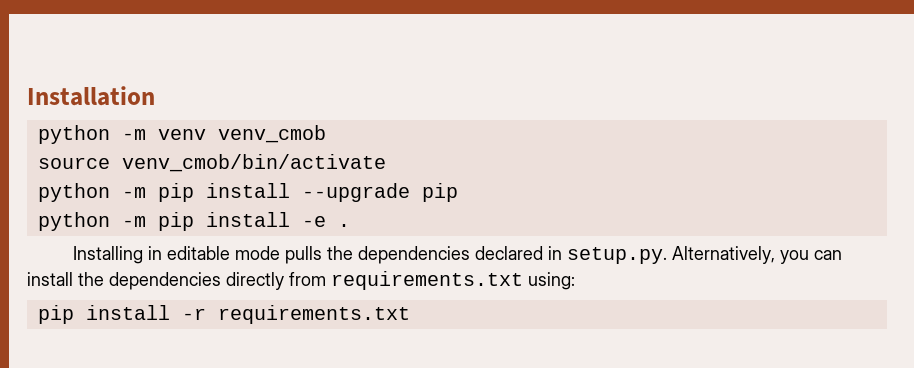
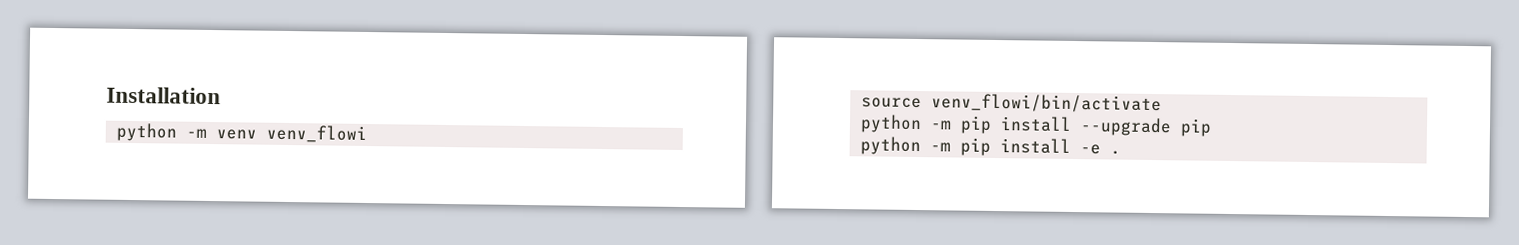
[217,125,326,143] venv_cmob -> [266,124,368,144] venv_flowi
[121,154,386,172] venv_cmob/bin/activate -> [931,93,1163,114] venv_flowi/bin/activate
[73,246,843,264] [27,271,575,290] [37,305,410,324] // Installing in editable mode pulls the dependencies declared in setup.py. Alternatively, you can install the dependencies directly from requirements.txt using: // pip install -r requirements.txt -> (1122, 152) none

